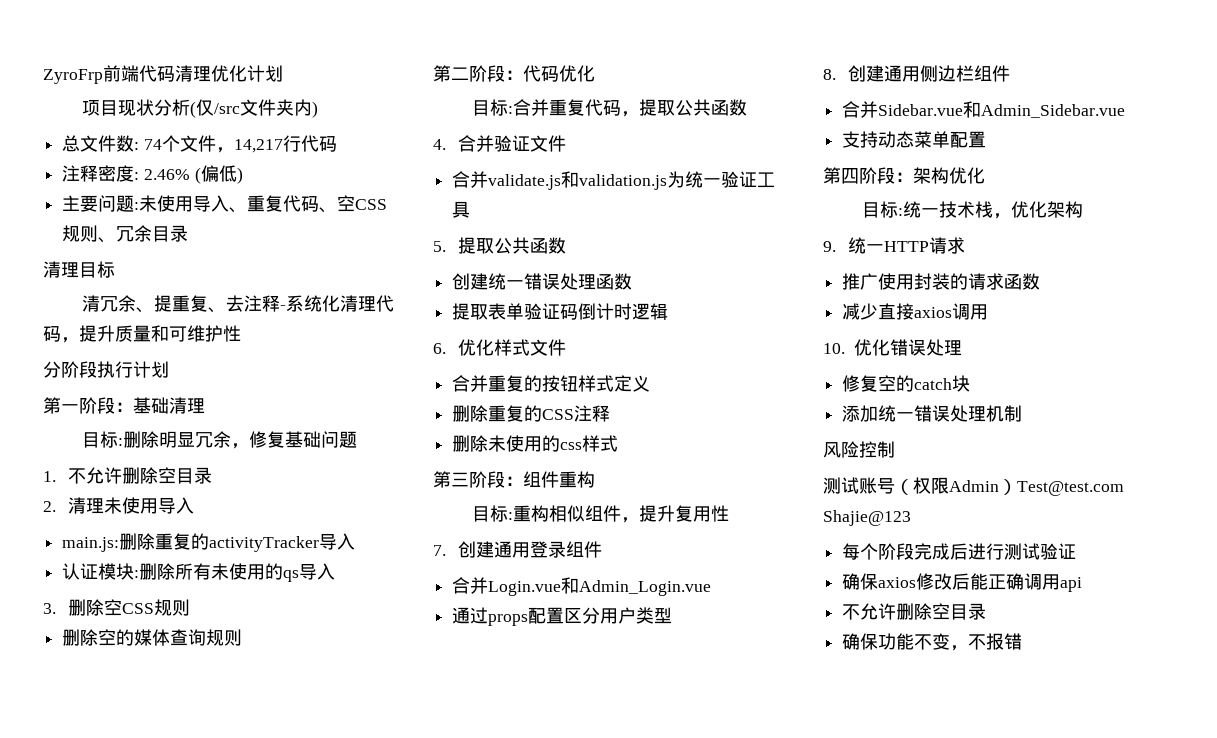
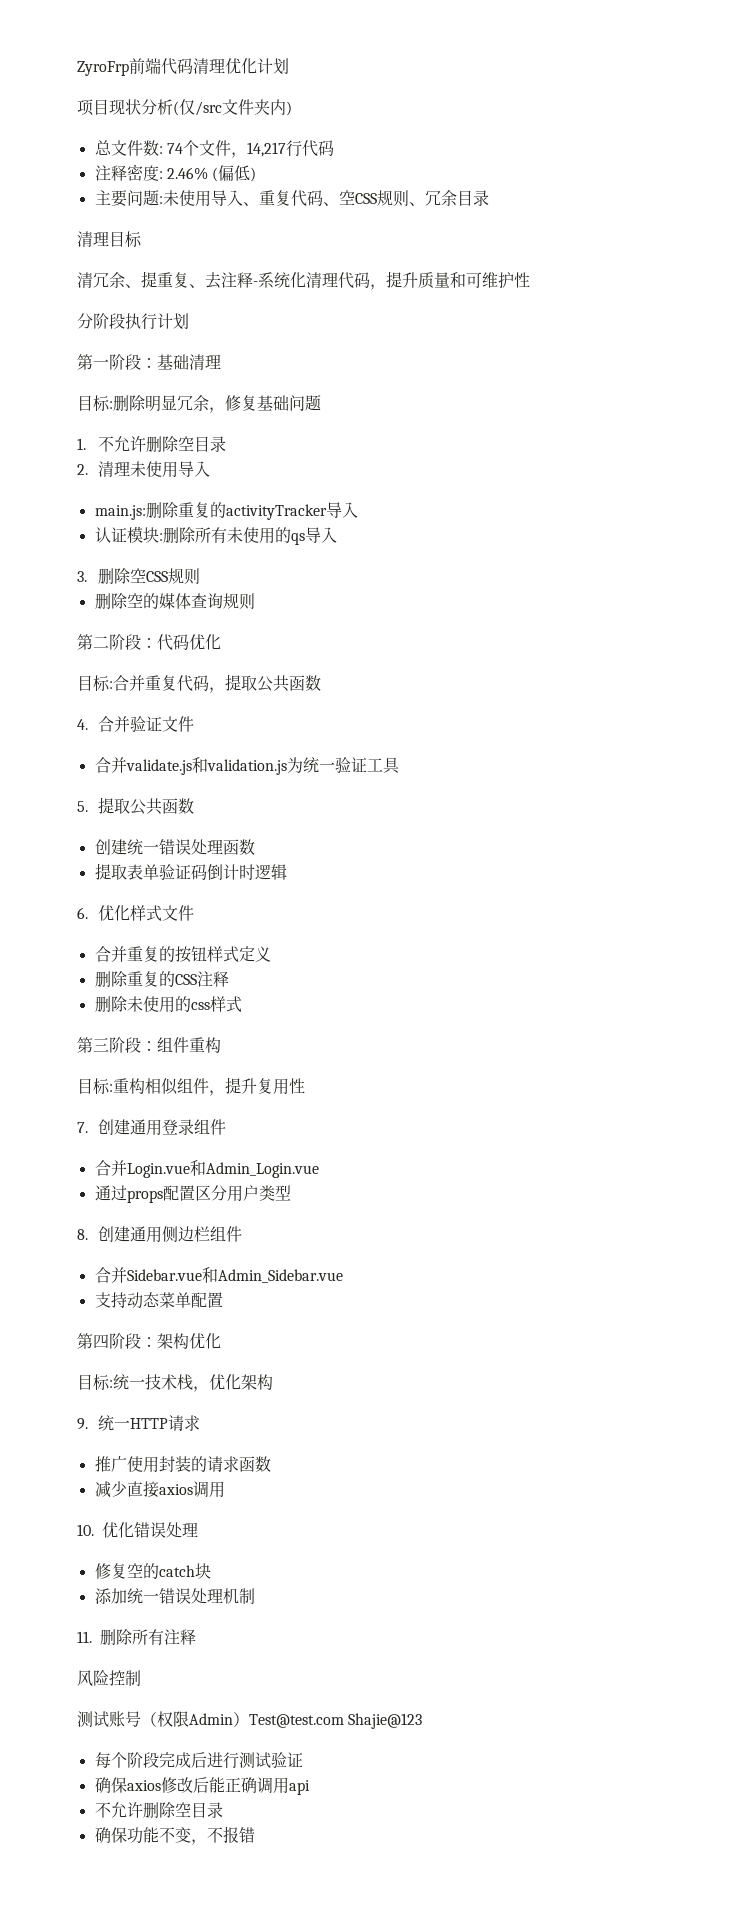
(1023, 413) none -> [77,1629,196,1645] // 11.删除所有注释

